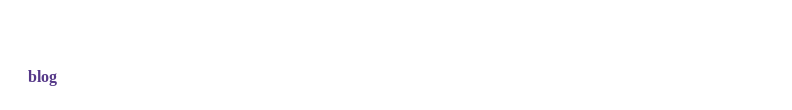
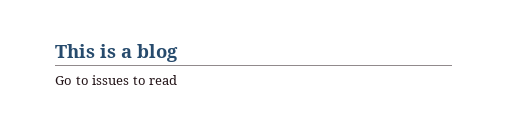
[28,70,57,86] blog -> [55,44,178,62] [55,75,178,85] This is a blog // Go to issues to read

